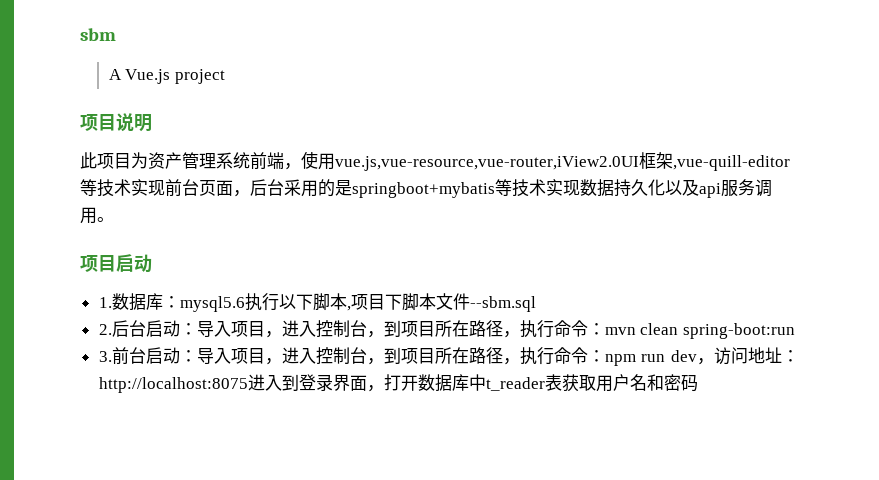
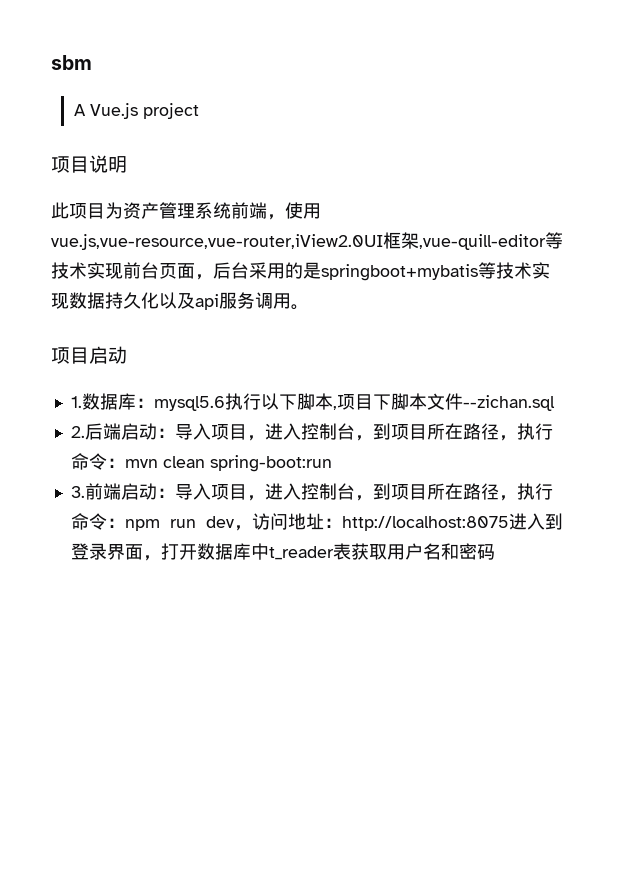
[469,296,536,312] --sbm.sql -> [462,395,555,411] --zichan.sql
[128,320,146,337] 台 -> [102,423,121,440] 端
[128,347,146,364] 台 -> [102,483,121,500] 端

